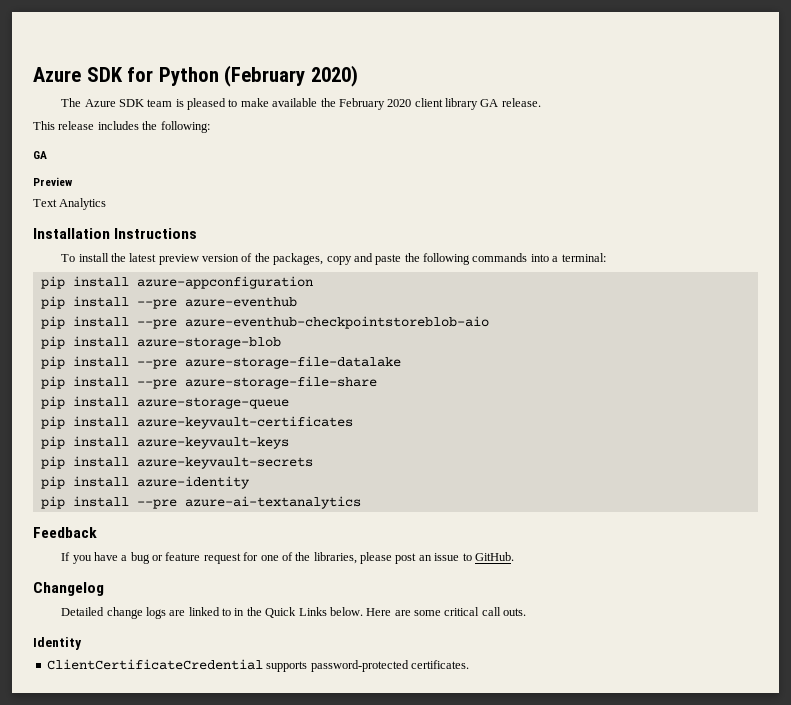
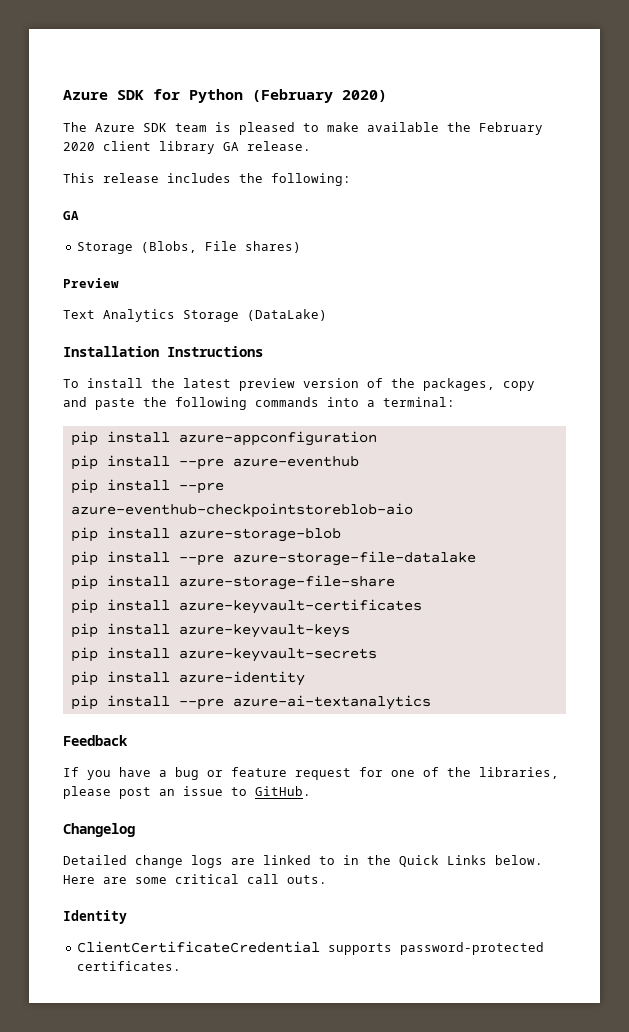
(47, 155) none -> [76,241,301,254] // Storage (Blobs, File shares)
(107, 204) none -> [183,309,327,322] Storage (DataLake)
[136,379,177,389] --pre -> (170, 581) none
[40,396,289,409] // pip install azure-storage-queue -> (395, 582) none

